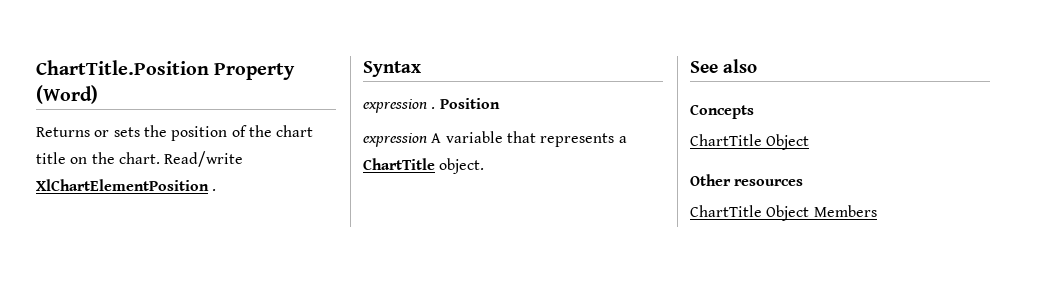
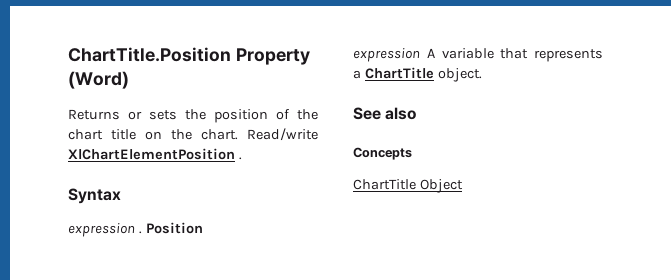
[690,174,804,186] [690,205,877,221] // Other resources // ChartTitle Object Members -> (463, 186) none

